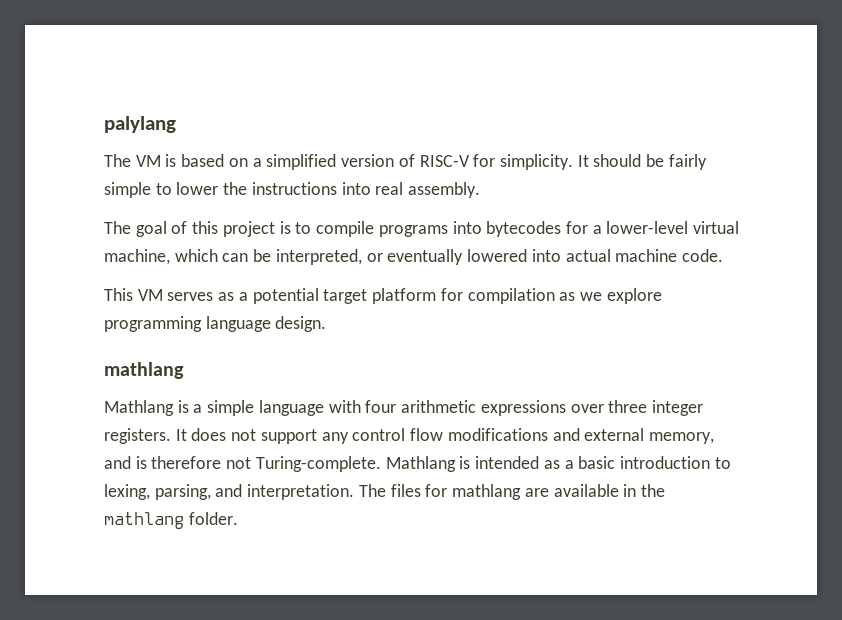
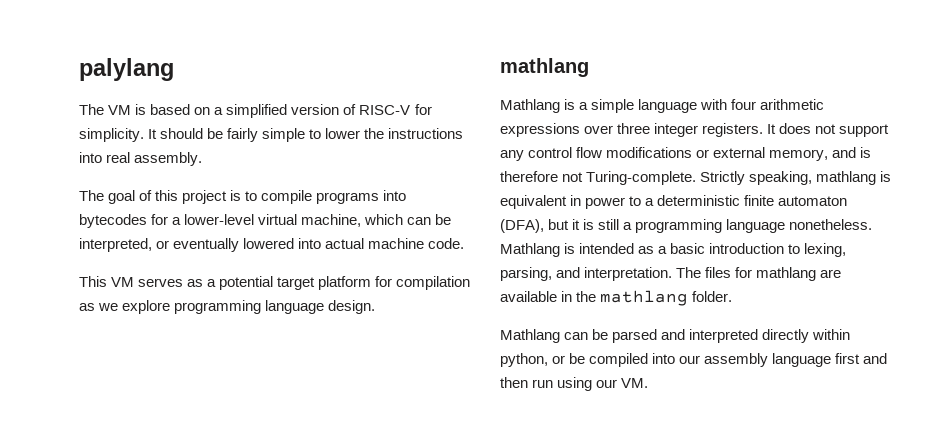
[552,428,580,441] and -> [696,149,710,158] or
(381, 464) none -> [700,171,892,185] [500,195,848,209] [500,219,873,233] Strictly speaking, mathlang is equivalent in power to a deterministic finite automaton (DFA), but it is still a programming language nonetheless.
(238, 518) none -> [500,329,851,343] [500,353,888,367] [500,377,649,391] // Mathlang can be parsed and interpreted directly within python, or be compiled into our assembly language first and then run using our VM.

